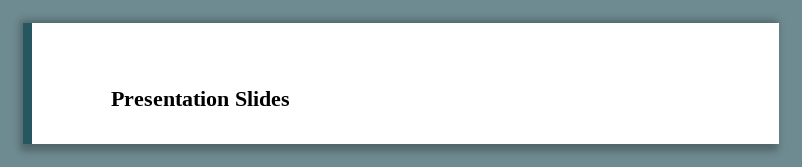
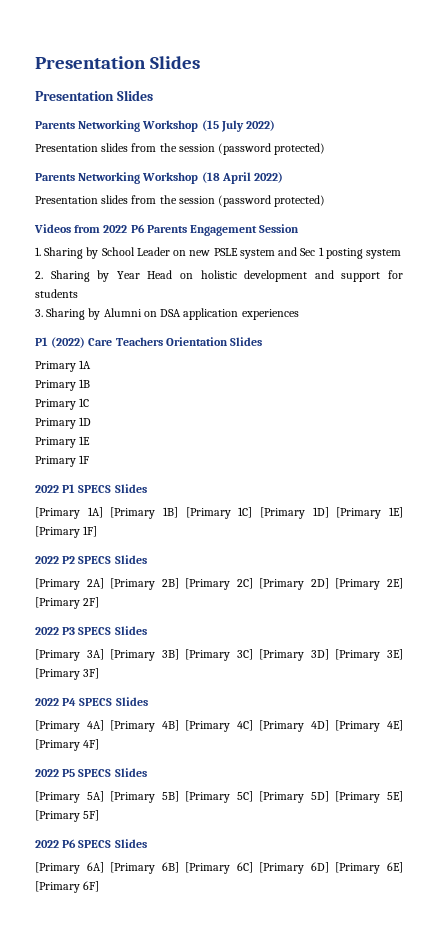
[111,91,290,106] Presentation Slides -> [35,56,201,69] [35,90,153,101] [35,120,276,132] [35,143,326,155] [35,172,284,184] [35,195,326,207] [34,224,300,236] [35,247,402,259] [35,270,403,282] [35,289,78,298] [35,308,299,320] [35,337,263,348] [35,360,92,372] [35,379,91,391] [35,398,90,410] [35,417,92,429] [35,436,91,448] [35,455,90,467] [35,484,147,493] [35,507,403,519] [35,526,98,538] [35,555,147,564] [35,578,403,590] [35,597,100,609] [35,626,147,635] [35,649,403,661] [35,668,100,680] [35,697,148,706] [35,720,403,732] [35,739,100,751] [35,768,147,777] [35,791,403,803] [35,810,100,822] [35,839,147,848] [35,862,403,874] [35,881,100,893] Presentation Slides // Presentation Slides // Parents Networking Workshop (15 July 2022) // Presentation slides from the session (password protected) // Parents Networking Workshop (18 April 2022) // Presentation slides from the session (password protected) // Videos from 2022 P6 Parents Engagement Session // 1. Sharing by School Leader on new PSLE system and Sec 1 posting system // 2. Sharing by Year Head on holistic development and support for students // 3. Sharing by Alumni on DSA application experiences // P1 (2022) Care Teachers Orientation Slides // Primary 1A // Primary 1B // Primary 1C // Primary 1D // Primary 1E // Primary 1F // 2022 P1 SPECS Slides // [Primary 1A] [Primary 1B] [Primary 1C] [Primary 1D] [Primary 1E] [Primary 1F] // 2022 P2 SPECS Slides // [Primary 2A] [Primary 2B] [Primary 2C] [Primary 2D] [Primary 2E] [Primary 2F] // 2022 P3 SPECS Slides // [Primary 3A] [Primary 3B] [Primary 3C] [Primary 3D] [Primary 3E] [Primary 3F] // 2022 P4 SPECS Slides // [Primary 4A] [Primary 4B] [Primary 4C] [Primary 4D] [Primary 4E] [Primary 4F] // 2022 P5 SPECS Slides // [Primary 5A] [Primary 5B] [Primary 5C] [Primary 5D] [Primary 5E] [Primary 5F] // 2022 P6 SPECS Slides // [Primary 6A] [Primary 6B] [Primary 6C] [Primary 6D] [Primary 6E] [Primary 6F]

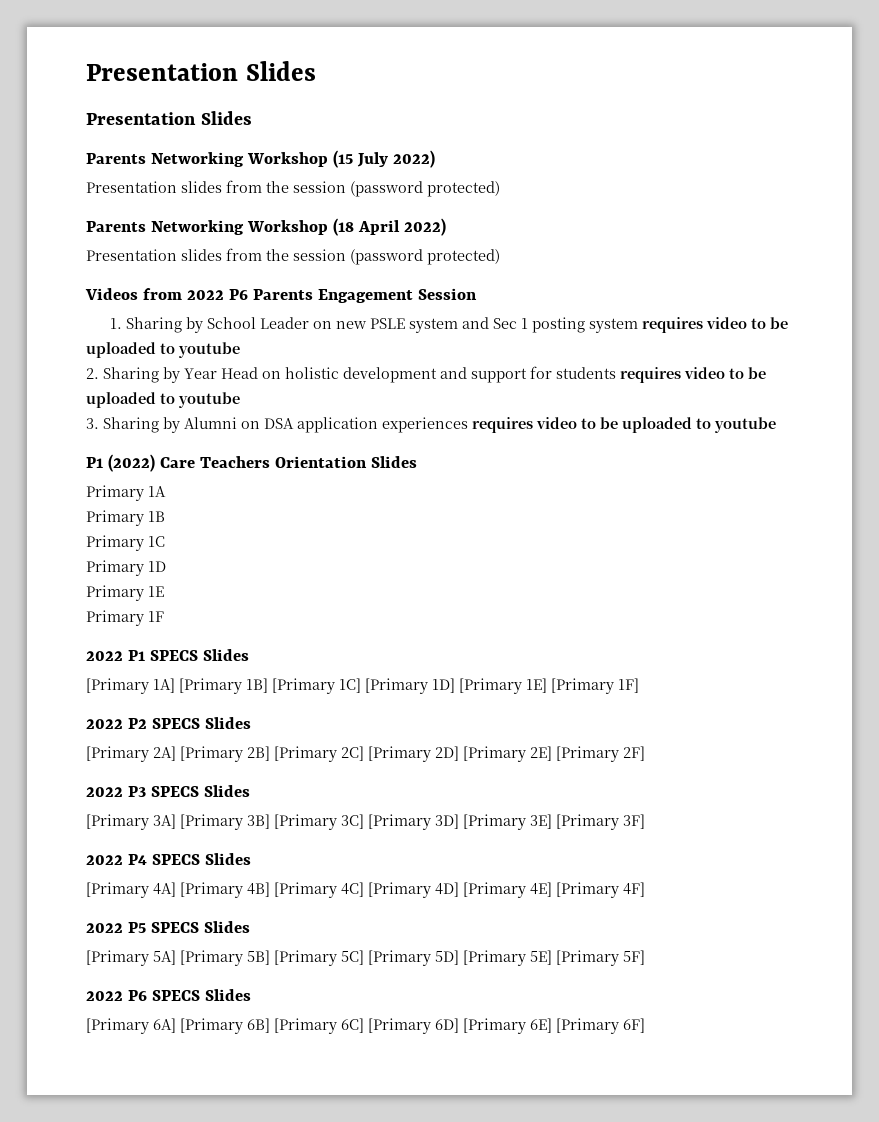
(402, 254) none -> [642,317,789,333] [86,342,240,358] requires video to be uploaded to youtube
(78, 293) none -> [620,367,766,383] [86,392,240,408] requires video to be uploaded to youtube
(299, 314) none -> [472,417,776,433] requires video to be uploaded to youtube

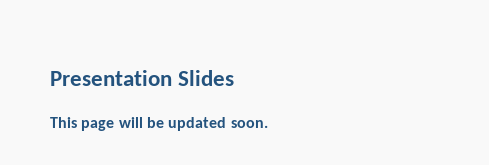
[86,61,316,81] [86,111,252,125] [86,150,435,168] [86,180,500,197] [86,218,446,236] [86,248,500,265] [85,288,477,303] [110,317,789,333] [86,342,240,358] [86,366,766,383] [86,392,240,408] [86,417,776,433] [86,454,417,472] [86,485,166,501] [86,510,165,526] [86,535,165,551] [86,560,166,576] [86,585,164,601] [86,610,164,626] [86,649,249,661] [86,678,639,694] [86,717,251,729] [86,746,645,762] [86,785,250,797] [86,814,645,830] [86,853,251,865] [86,882,645,898] [86,921,250,933] [86,950,645,966] [86,989,251,1001] [86,1018,645,1034] Presentation Slides // Presentation Slides // Parents Networking Workshop (15 July 2022) // Presentation slides from the session (password protected) // Parents Networking Workshop (18 April 2022) // Presentation slides from the session (password protected) // Videos from 2022 P6 Parents Engagement Session // 1. Sharing by School Leader on new PSLE system and Sec 1 posting system requires video to be uploaded to youtube // 2. Sharing by Year Head on holistic development and support for students requires video to be uploaded to youtube // 3. Sharing by Alumni on DSA application experiences requires video to be uploaded to youtube // P1 (2022) Care Teachers Orientation Slides // Primary 1A // Primary 1B // Primary 1C // Primary 1D // Primary 1E // Primary 1F // 2022 P1 SPECS Slides // [Primary 1A] [Primary 1B] [Primary 1C] [Primary 1D] [Primary 1E] [Primary 1F] // 2022 P2 SPECS Slides // [Primary 2A] [Primary 2B] [Primary 2C] [Primary 2D] [Primary 2E] [Primary 2F] // 2022 P3 SPECS Slides // [Primary 3A] [Primary 3B] [Primary 3C] [Primary 3D] [Primary 3E] [Primary 3F] // 2022 P4 SPECS Slides // [Primary 4A] [Primary 4B] [Primary 4C] [Primary 4D] [Primary 4E] [Primary 4F] // 2022 P5 SPECS Slides // [Primary 5A] [Primary 5B] [Primary 5C] [Primary 5D] [Primary 5E] [Primary 5F] // 2022 P6 SPECS Slides // [Primary 6A] [Primary 6B] [Primary 6C] [Primary 6D] [Primary 6E] [Primary 6F] -> [50,70,235,86] [50,117,268,131] Presentation Slides // This page will be updated soon.

